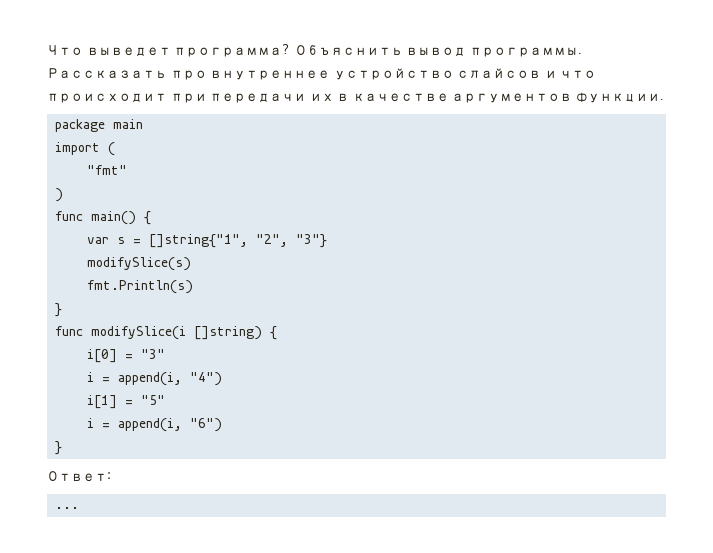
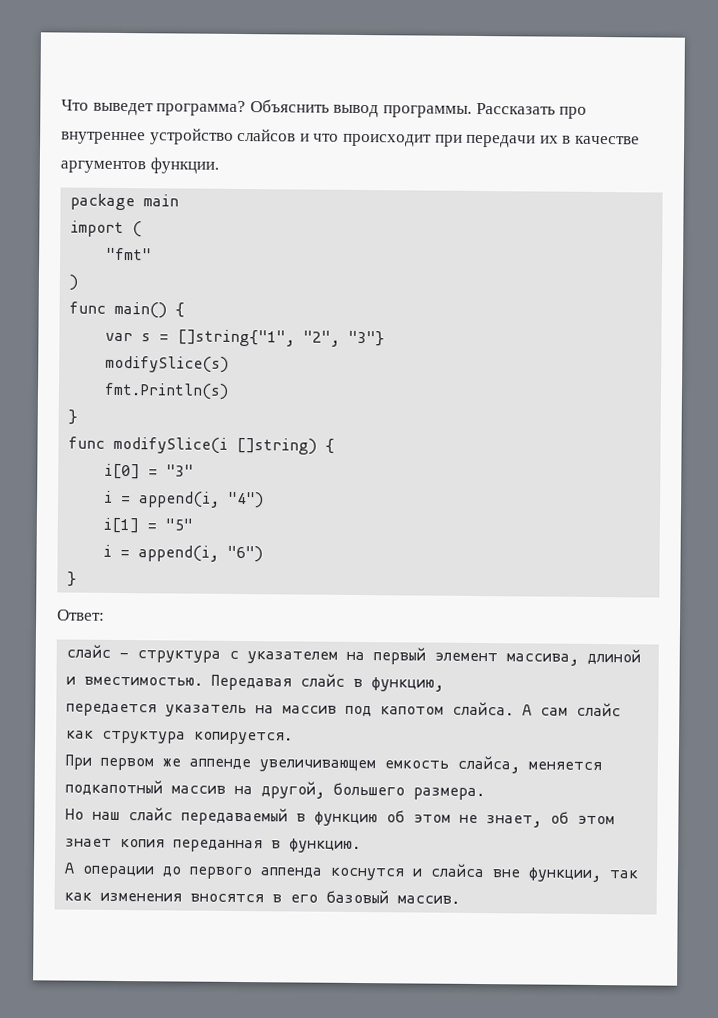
[54,507,79,509] ... -> [66,644,642,666] [66,673,445,692] [66,701,622,718] [66,730,294,745] [65,754,603,774] [65,779,486,801] [65,807,616,828] [65,838,362,854] [64,862,639,883] [64,889,461,904] слайс - структура с указателем на первый элемент массива, длиной и вместимостью. Передавая слайс в функцию, // передается указатель на массив под капотом слайса. А сам слайс как структура копируется. // При первом же аппенде увеличивающем емкость слайса, меняется подкапотный массив на другой, большего размера. // Но наш слайс передаваемый в функцию об этом не знает, об этом знает копия переданная в функцию. // А операции до первого аппенда коснутся и слайса вне функции, так как изменения вносятся в его базовый массив.

